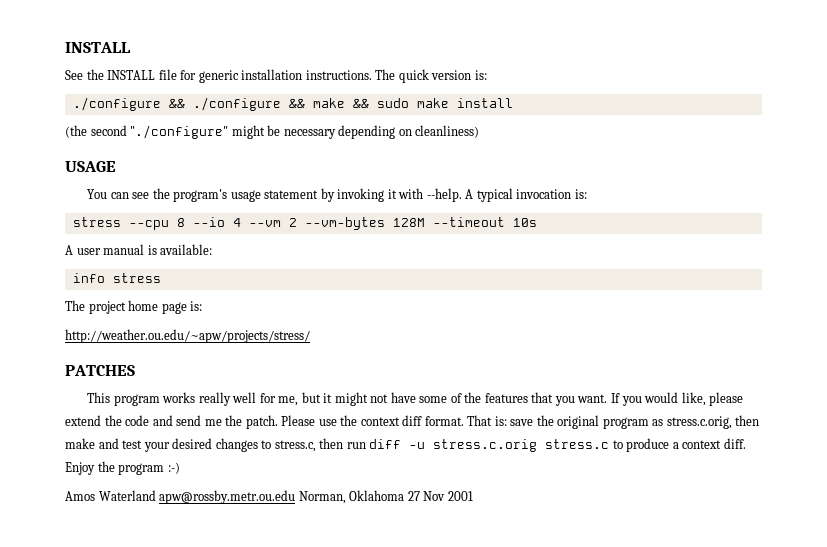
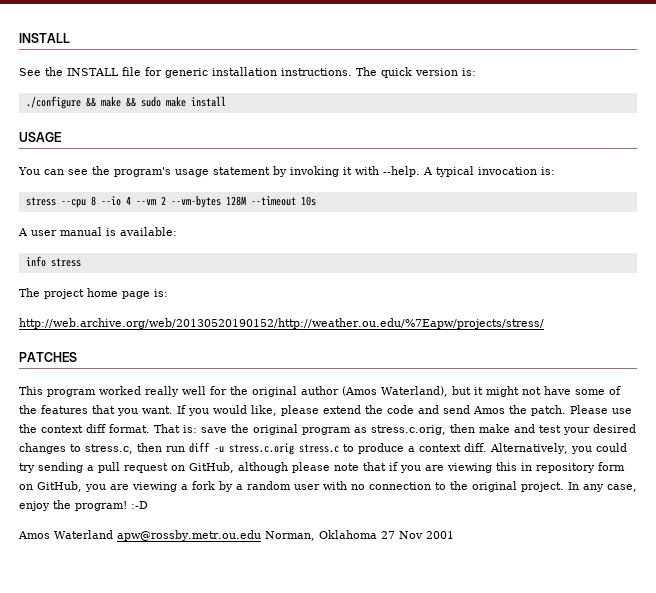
[192,97,305,111] ./configure && -> (96, 102) none
[65,125,480,139] // (the second "./configure" might be necessary depending on cleanliness) -> (226, 101) none
[65,329,310,343] http://weather.ou.edu/~apw/projects/stress/ -> [19,318,544,329] http://web.archive.org/web/20130520190152/http://weather.ou.edu/%7Eapw/projects/stress/
[162,392,196,403] works -> [99,386,141,395] worked
[278,396,299,406] me, -> [230,386,448,397] the original author (Amos Waterland),
[204,419,222,426] me -> [473,406,505,414] Amos
[65,461,180,475] Enjoy the program :-) -> [490,443,627,454] [19,462,625,473] [19,481,637,492] [19,500,148,511] Alternatively, you could try sending a pull request on GitHub, although please note that if you are viewing this in repository form on GitHub, you are viewing a fork by a random user with no connection to the original project. In any case, enjoy the program! :-D

